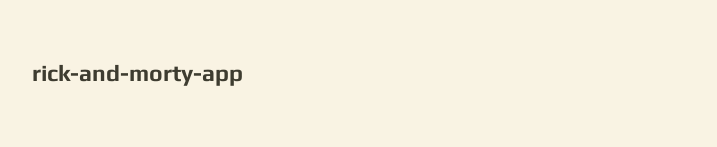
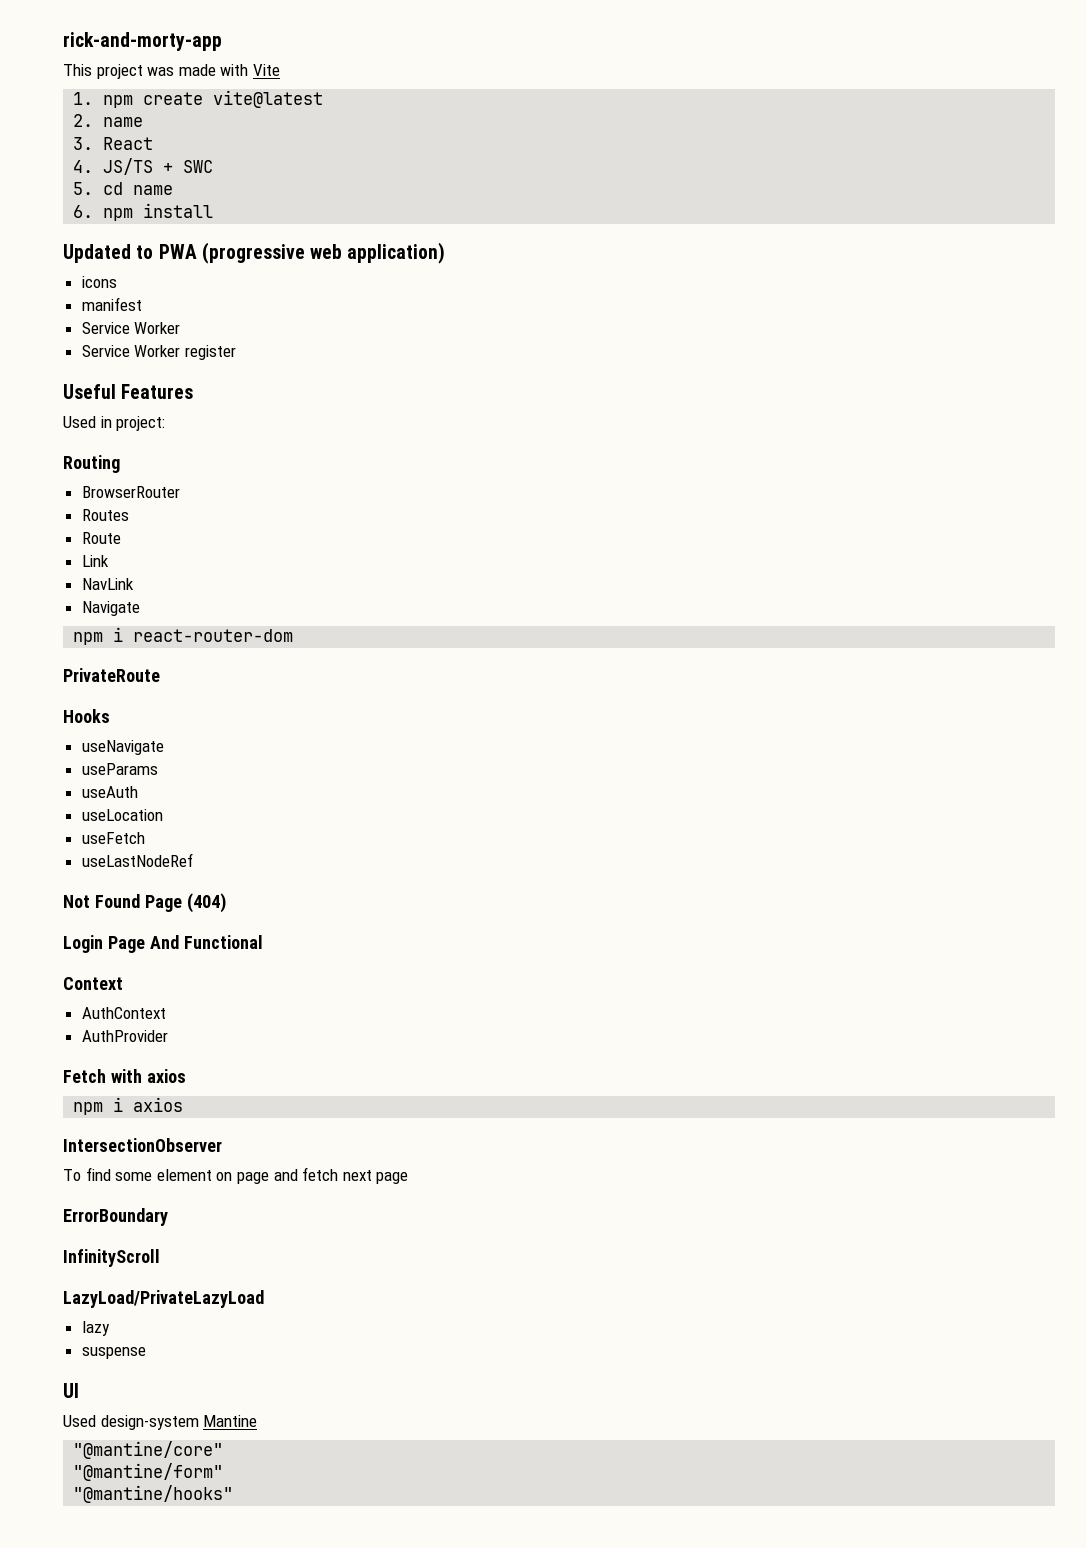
(243, 75) none -> [63,64,280,79] [73,90,324,108] [73,114,144,127] [73,137,154,150] [73,158,214,175] [73,182,174,195] [73,203,214,221] [63,242,446,264] [81,276,117,288] [81,297,142,311] [81,322,181,334] [81,345,236,360] [63,384,194,399] [63,416,166,431] [63,455,120,473] [81,486,180,498] [81,509,129,521] [81,532,121,544] [81,555,109,567] [81,578,134,590] [81,601,140,616] [73,627,294,645] [63,668,160,682] [63,709,110,723] [81,740,164,755] [81,763,158,775] [81,786,138,798] [81,809,163,821] [81,832,145,844] [81,853,193,867] [63,893,226,913] [63,935,263,953] [63,977,123,990] [81,1007,166,1019] [81,1030,168,1042] [63,1069,186,1083] [73,1097,184,1115] [63,1138,222,1152] [63,1167,409,1184] [63,1208,168,1226] [63,1249,160,1267] [63,1290,264,1308] [81,1321,110,1336] [81,1347,146,1359] [63,1383,79,1398] [63,1415,258,1430] [73,1441,224,1459] [73,1463,224,1481] [73,1485,234,1503] // This project was made with Vite // 1. npm create vite@latest // 2. name // 3. React // 4. JS/TS + SWC // 5. cd name // 6. npm install // Updated to PWA (progressive web application) // icons // manifest // Service Worker // Service Worker register // Useful Features // Used in project: // Routing // BrowserRouter // Routes // Route // Link // NavLink // Navigate // npm i react-router-dom // PrivateRoute // Hooks // useNavigate // useParams // useAuth // useLocation // useFetch // useLastNodeRef // Not Found Page (404) // Login Page And Functional // Context // AuthContext // AuthProvider // Fetch with axios // npm i axios // IntersectionObserver // To find some element on page and fetch next page // ErrorBoundary // InfinityScroll // LazyLoad/PrivateLazyLoad // lazy // suspense // UI // Used design-system Mantine // "@mantine/core" // "@mantine/form" // "@mantine/hooks"

